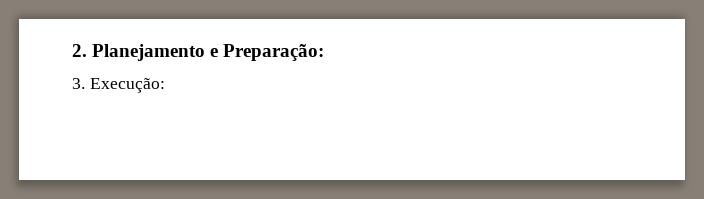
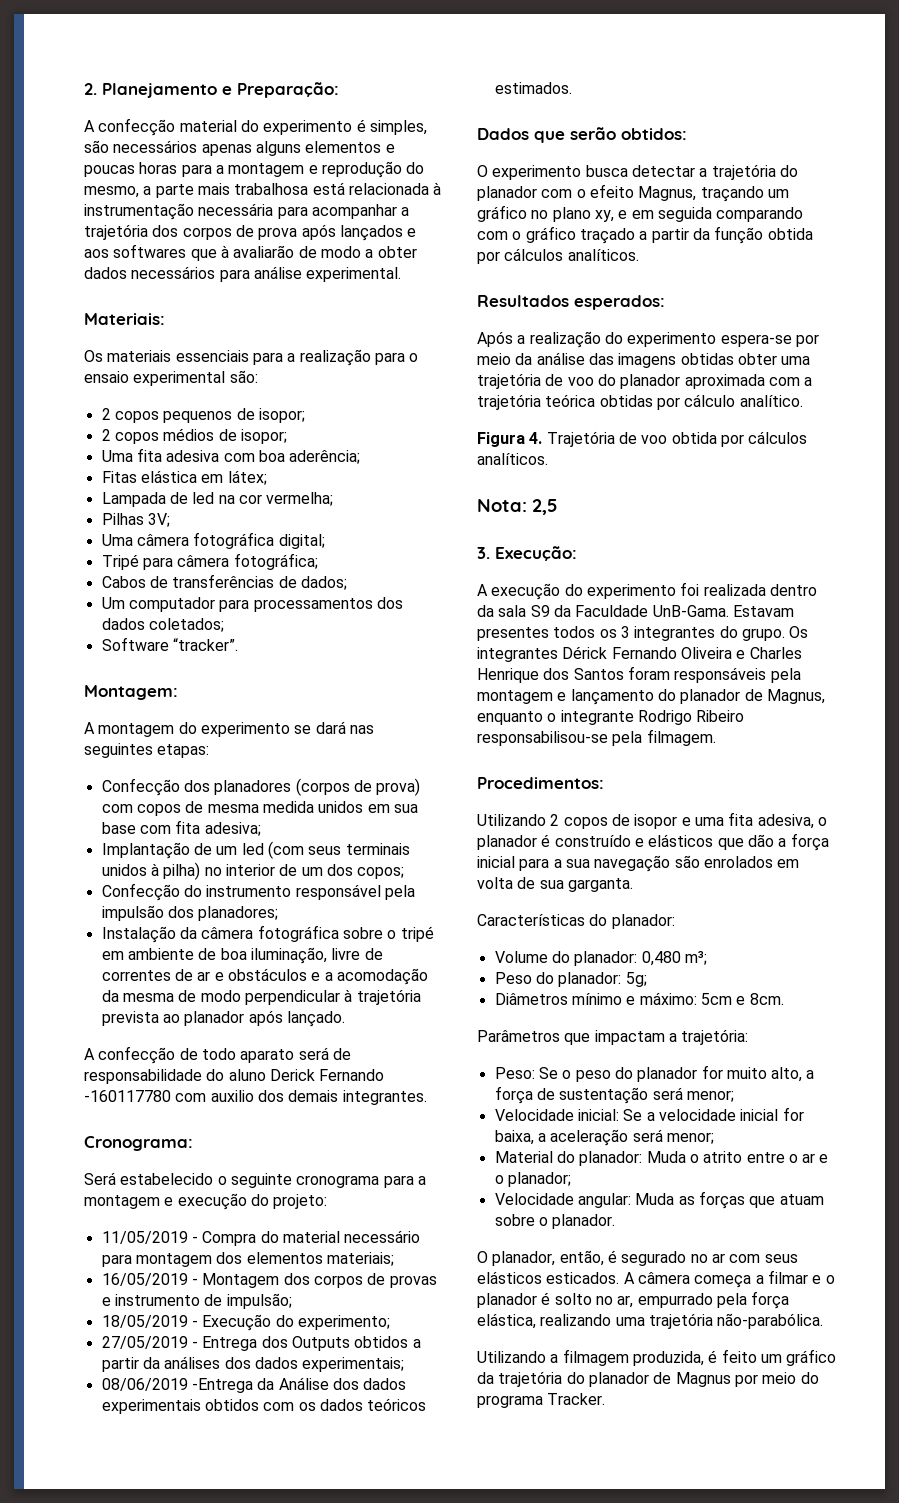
[72,78,165,93] 3. Execução: -> [84,118,427,136] [84,140,395,156] [84,161,425,178] [84,182,442,198] [84,203,410,220] [84,224,417,241] [84,244,417,261] [84,266,402,282] [84,313,165,325] [84,349,419,366] [84,370,258,386] [101,408,305,423] [101,428,287,444] [101,448,361,464] [101,470,267,485] [101,492,334,507] [101,513,170,527] [101,532,325,549] [101,553,318,570] [101,574,347,590] [101,597,403,612] [101,618,224,632] [101,637,238,651] [84,685,178,700] [84,721,374,737] [84,743,210,758] [101,778,421,796] [101,801,418,816] [101,820,261,836] [101,841,410,859] [101,862,405,880] [101,883,415,901] [101,905,279,921] [101,925,434,943] [101,947,383,964] [101,968,428,985] [101,989,421,1005] [101,1010,345,1027] [84,1046,351,1064] [84,1069,385,1084] [84,1090,427,1105] [84,1136,193,1151] [84,1172,426,1188] [84,1193,328,1210] [101,1230,421,1246] [101,1252,394,1267] [101,1273,437,1288] [101,1293,292,1309] [101,1314,390,1331] [101,1336,421,1351] [101,1356,405,1372] [101,1377,407,1393] [101,1398,427,1414] [494,82,572,94] [477,127,687,143] [477,164,798,180] [477,184,789,202] [477,205,804,222] [477,226,813,244] [477,248,639,264] [477,295,665,310] [477,331,819,348] [477,352,811,368] [477,373,813,389] [477,394,803,410] [477,431,808,447] [477,453,548,465] [477,499,558,515] [477,546,577,561] [477,582,817,600] [477,605,794,617] [477,626,809,641] [477,646,802,662] [477,666,801,683] [477,689,825,705] [477,710,745,725] [477,729,716,746] [477,777,604,789] [477,812,827,829] [477,833,829,851] [477,855,800,872] [477,877,633,892] [477,914,675,929] [494,951,707,966] [494,972,647,987] [494,992,784,1005] [477,1029,749,1045] [494,1065,815,1082] [494,1086,734,1104] [494,1107,804,1121] [494,1129,714,1146] [494,1151,829,1166] [494,1172,571,1187] [494,1191,824,1209] [494,1214,616,1229] [477,1250,798,1266] [477,1270,835,1288] [477,1291,790,1309] [477,1313,824,1329] [477,1349,837,1366] [477,1371,819,1387] [477,1393,606,1408] A confecção material do experimento é simples, são necessários apenas alguns elementos e poucas horas para a montagem e reprodução do mesmo, a parte mais trabalhosa está relacionada à instrumentação necessária para acompanhar a trajetória dos corpos de prova após lançados e aos softwares que à avaliarão de modo a obter dados necessários para análise experimental. // Materiais: // Os materiais essenciais para a realização para o ensaio experimental são: // 2 copos pequenos de isopor; // 2 copos médios de isopor; // Uma fita adesiva com boa aderência; // Fitas elástica em látex; // Lampada de led na cor vermelha; // Pilhas 3V; // Uma câmera fotográfica digital; // Tripé para câmera fotográfica; // Cabos de transferências de dados; // Um computador para processamentos dos dados coletados; // Software “tracker”. // Montagem: // A montagem do experimento se dará nas seguintes etapas: // Confecção dos planadores (corpos de prova) com copos de mesma medida unidos em sua base com fita adesiva; // Implantação de um led (com seus terminais unidos à pilha) no interior de um dos copos; // Confecção do instrumento responsável pela impulsão dos planadores; // Instalação da câmera fotográfica sobre o tripé em ambiente de boa iluminação, livre de correntes de ar e obstáculos e a acomodação da mesma de modo perpendicular à trajetória prevista ao planador após lançado. // A confecção de todo aparato será de responsabilidade do aluno Derick Fernando -160117780 com auxilio dos demais integrantes. // Cronograma: // Será estabelecido o seguinte cronograma para a montagem e execução do projeto: // 11/05/2019 - Compra do material necessário para montagem dos elementos materiais; // 16/05/2019 - Montagem dos corpos de provas e instrumento de impulsão; // 18/05/2019 - Execução do experimento; // 27/05/2019 - Entrega dos Outputs obtidos a partir da análises dos dados experimentais; // 08/06/2019 -Entrega da Análise dos dados experimentais obtidos com os dados teóricos estimados. // Dados que serão obtidos: // O experimento busca detectar a trajetória do planador com o efeito Magnus, traçando um gráfico no plano xy, e em seguida comparando com o gráfico traçado a partir da função obtida por cálculos analíticos. // Resultados esperados: // Após a realização do experimento espera-se por meio da análise das imagens obtidas obter uma trajetória de voo do planador aproximada com a trajetória teórica obtidas por cálculo analítico. // Figura 4. Trajetória de voo obtida por cálculos analíticos. // Nota: 2,5 // 3. Execução: // A execução do experimento foi realizada dentro da sala S9 da Faculdade UnB-Gama. Estavam presentes todos os 3 integrantes do grupo. Os integrantes Dérick Fernando Oliveira e Charles Henrique dos Santos foram responsáveis pela montagem e lançamento do planador de Magnus, enquanto o integrante Rodrigo Ribeiro responsabilisou-se pela filmagem. // Procedimentos: // Utilizando 2 copos de isopor e uma fita adesiva, o planador é construído e elásticos que dão a força inicial para a sua navegação são enrolados em volta de sua garganta. // Características do planador: // Volume do planador: 0,480 m³; // Peso do planador: 5g; // Diâmetros mínimo e máximo: 5cm e 8cm. // Parâmetros que impactam a trajetória: // Peso: Se o peso do planador for muito alto, a força de sustentação será menor; // Velocidade inicial: Se a velocidade inicial for baixa, a aceleração será menor; // Material do planador: Muda o atrito entre o ar e o planador; // Velocidade angular: Muda as forças que atuam sobre o planador. // O planador, então, é segurado no ar com seus elásticos esticados. A câmera começa a filmar e o planador é solto no ar, empurrado pela força elástica, realizando uma trajetória não-parabólica. // Utilizando a filmagem produzida, é feito um gráfico da trajetória do planador de Magnus por meio do programa Tracker.

